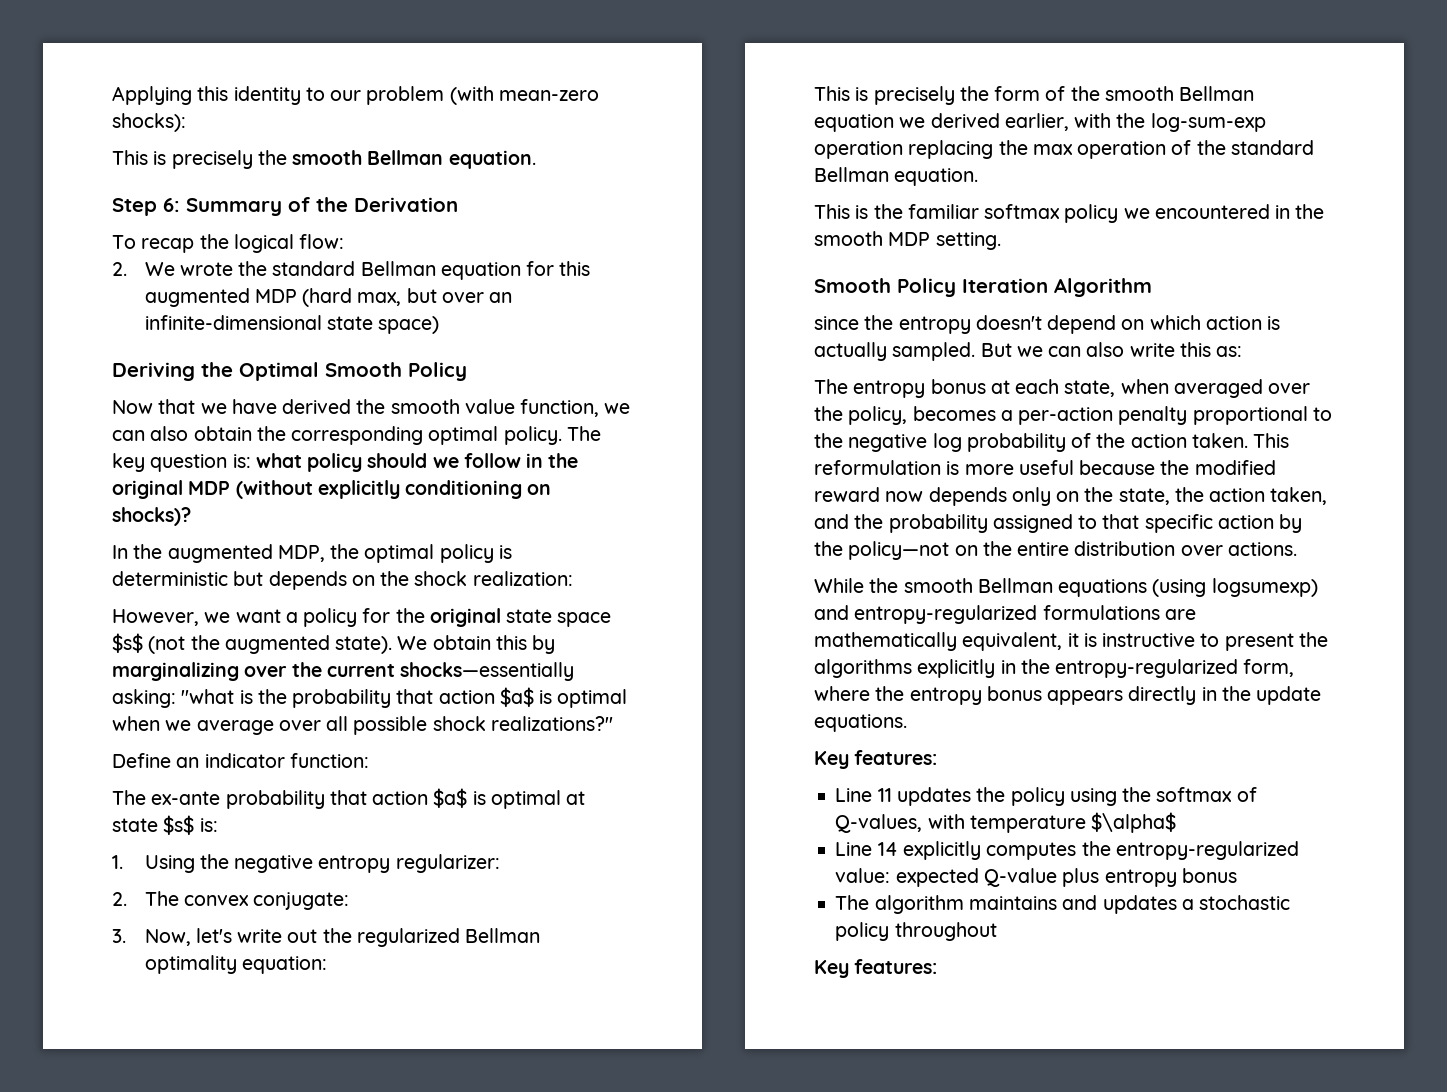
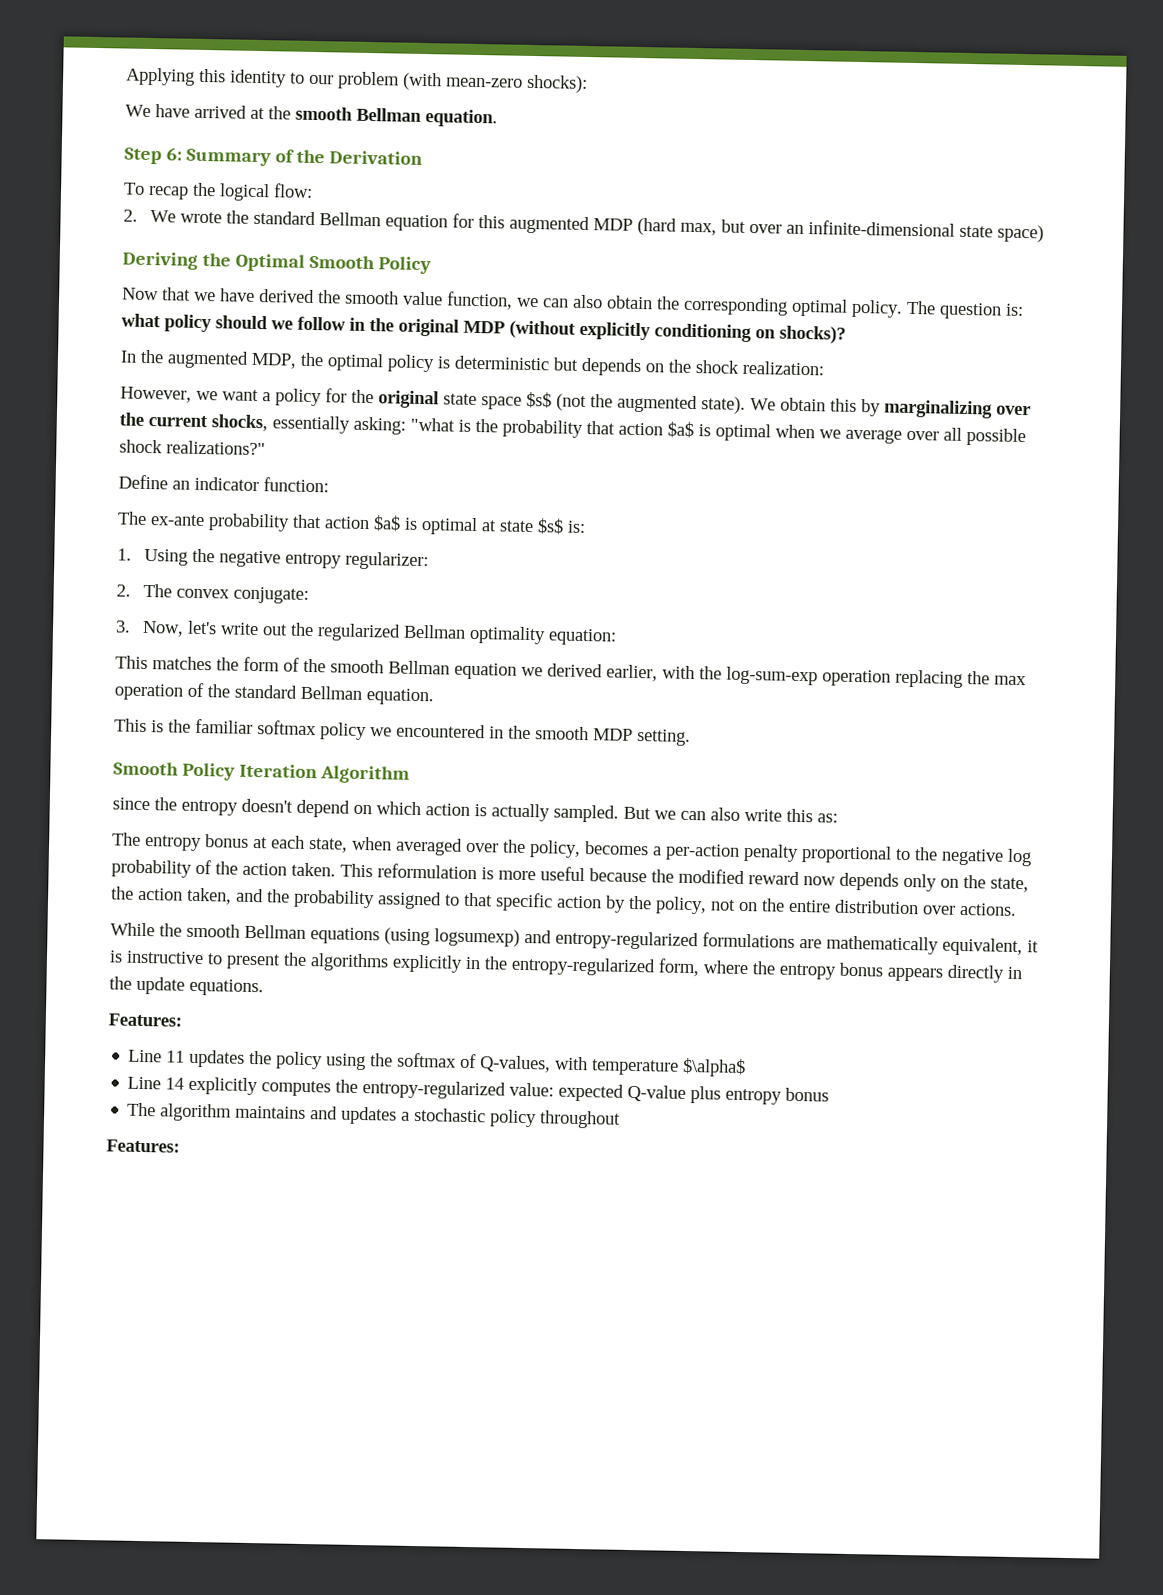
[112,150,253,169] This is precisely -> [125,104,265,120] We have arrived at
[112,453,145,472] key -> (936, 307) none
[400,662,575,681] shocks—essentially -> [211,414,350,434] shocks, essentially
[855,86,955,105] is precisely -> [152,656,212,671] matches
[848,541,950,560] policy—not -> [655,896,736,915] policy, not
[814,750,938,769] Key features: -> [108,1013,182,1027] Features:
[814,959,938,978] Key features: -> [106,1139,180,1153] Features:

